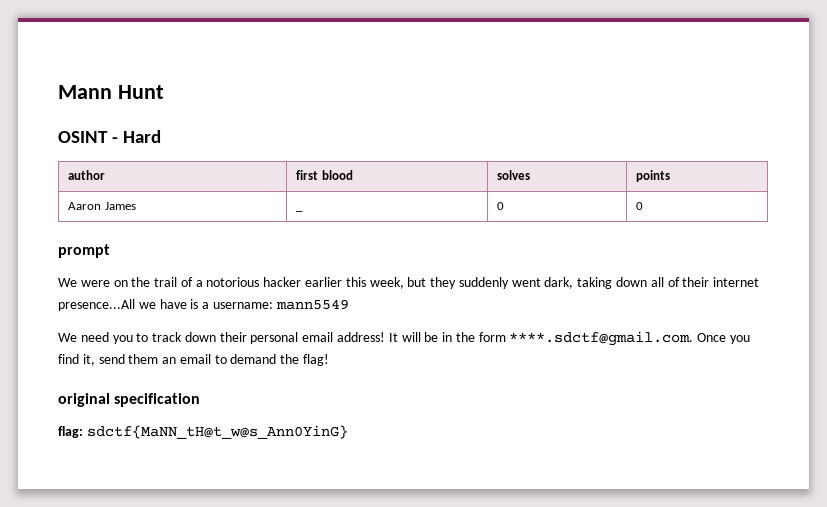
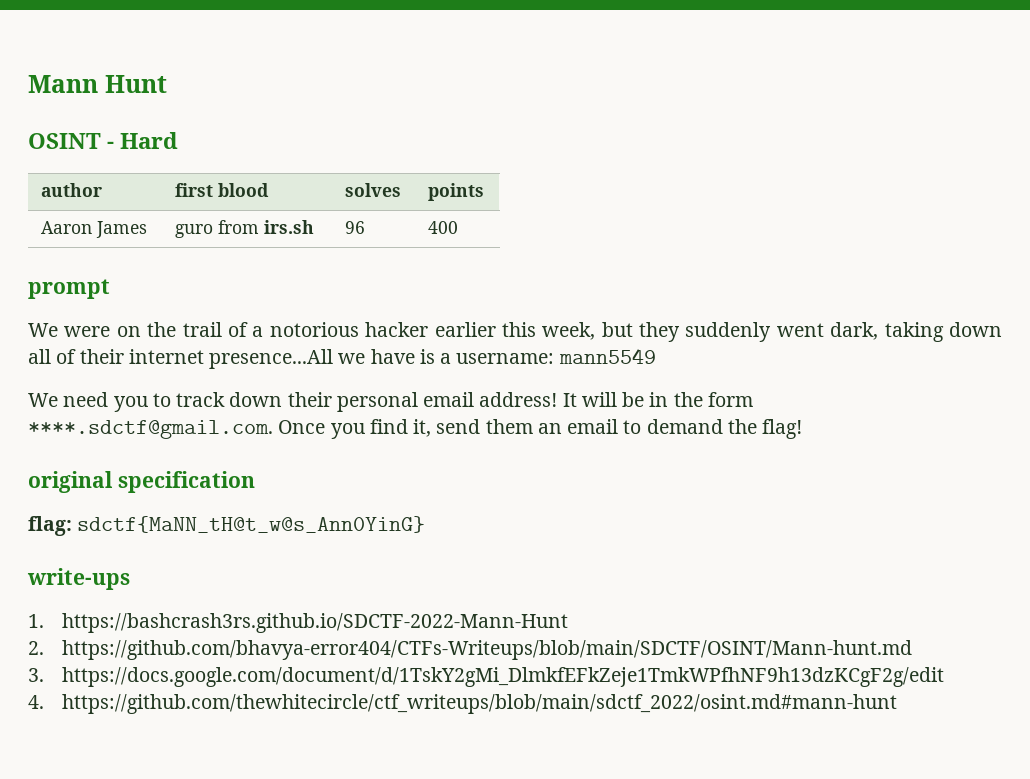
[296,210,304,212] [497,202,505,210] [636,202,644,210] _ | 0 | 0 -> [175,220,315,238] [345,221,366,234] [428,221,459,234] guro from irs.sh | 96 | 400
(348, 432) none -> [27,568,130,590] [28,613,569,633] [28,640,913,660] [28,667,945,687] [28,694,898,714] // write-ups // 1. https://bashcrash3rs.github.io/SDCTF-2022-Mann-Hunt // 2. https://github.com/bhavya-error404/CTFs-Writeups/blob/main/SDCTF/OSINT/Mann-hunt.md // 3. https://docs.google.com/document/d/1TskY2gMi_DlmkfEFkZeje1TmkWPfhNF9h13dzKCgF2g/edit // 4. https://github.com/thewhitecircle/ctf_writeups/blob/main/sdctf_2022/osint.md#mann-hunt

